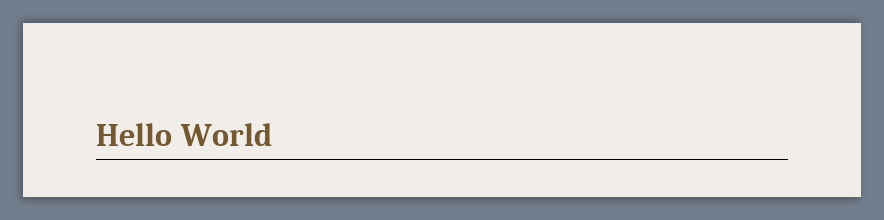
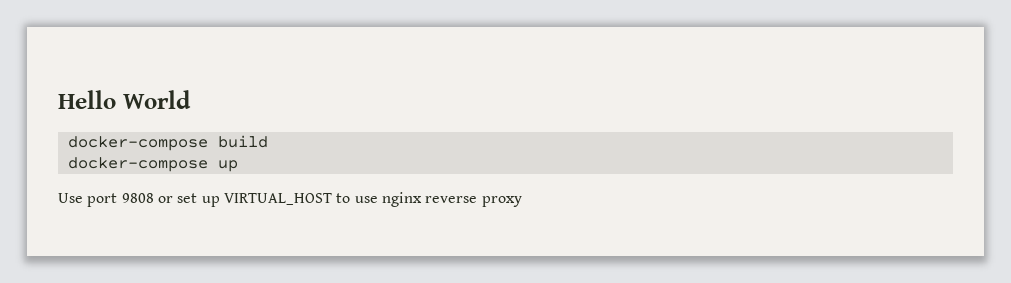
(272, 134) none -> [67,135,268,151] [67,157,238,172] [58,192,522,207] // docker-compose build // docker-compose up // Use port 9808 or set up VIRTUAL_HOST to use nginx reverse proxy

